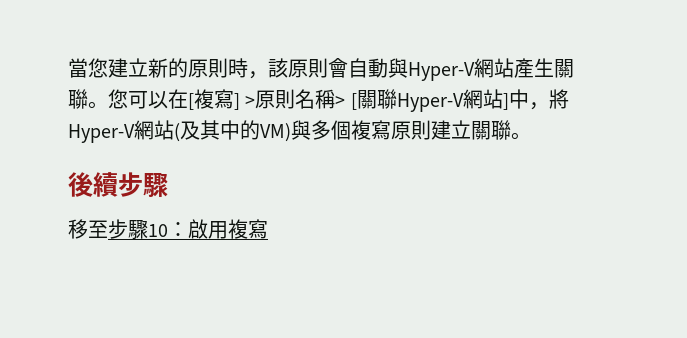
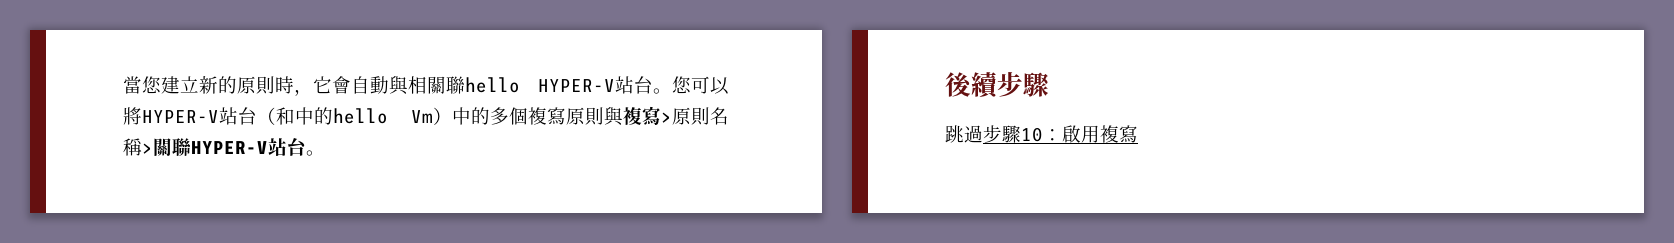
[268,58,328,78] 該原則 -> [313,76,332,94] 它
[408,58,574,81] [68,89,569,112] [68,120,511,143] Hyper-V網站產生關聯。您可以在[複寫] >原則名稱> [關聯Hyper-V網站]中，將Hyper-V網站(及其中的VM)與多個複寫原則建立關聯 -> [408,76,729,95] [123,106,729,126] [123,137,307,156] 相關聯hello HYPER-V站台。您可以將HYPER-V站台（和中的hello Vm）中的多個複寫原則與複寫>原則名稱>關聯HYPER-V站台
[68,219,108,239] 移至 -> [945,125,983,143] 跳過

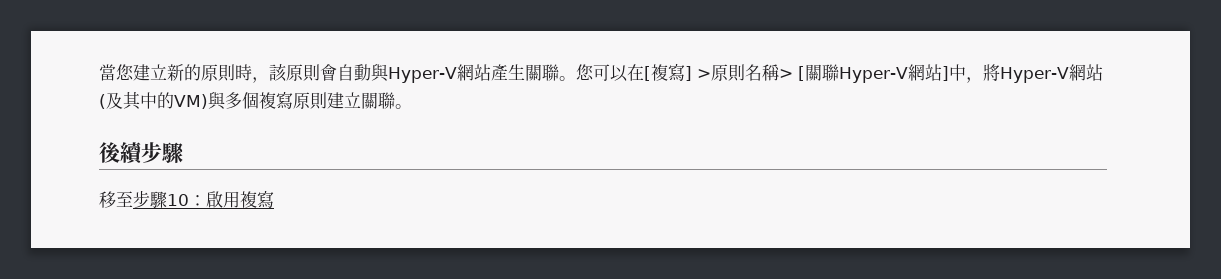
[313,76,332,94] 它 -> [269,64,320,82] 該原則
[408,76,729,95] [123,106,729,126] [123,137,307,156] 相關聯hello HYPER-V站台。您可以將HYPER-V站台（和中的hello Vm）中的多個複寫原則與複寫>原則名稱>關聯HYPER-V站台 -> [388,63,1103,83] [99,91,396,110] Hyper-V網站產生關聯。您可以在[複寫] >原則名稱> [關聯Hyper-V網站]中，將Hyper-V網站(及其中的VM)與多個複寫原則建立關聯
[945,125,983,143] 跳過 -> [99,191,133,208] 移至

